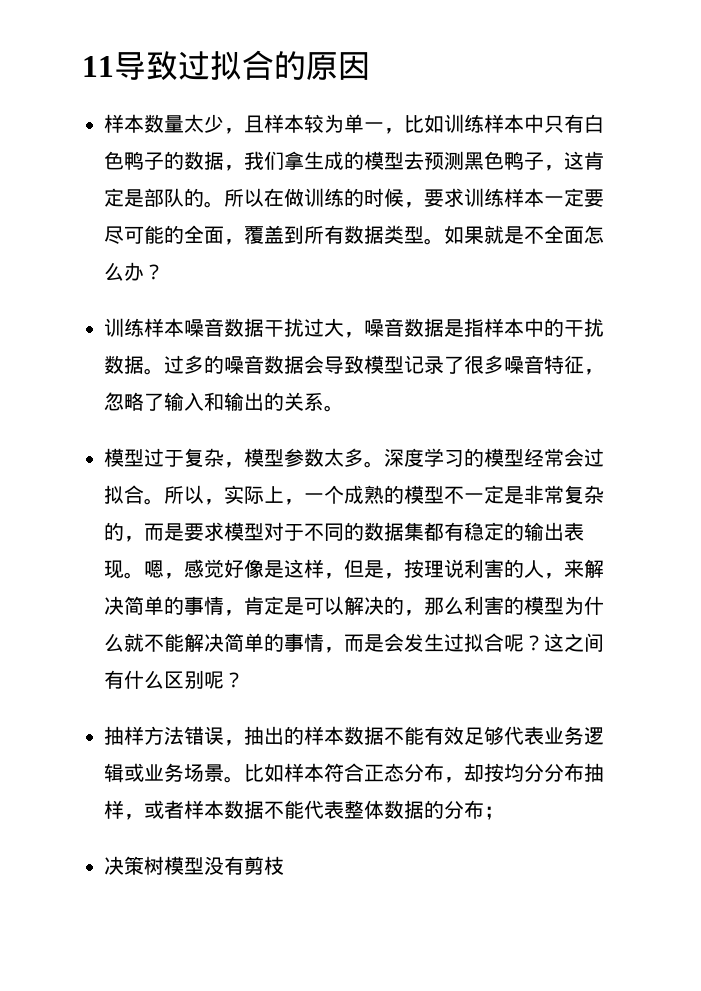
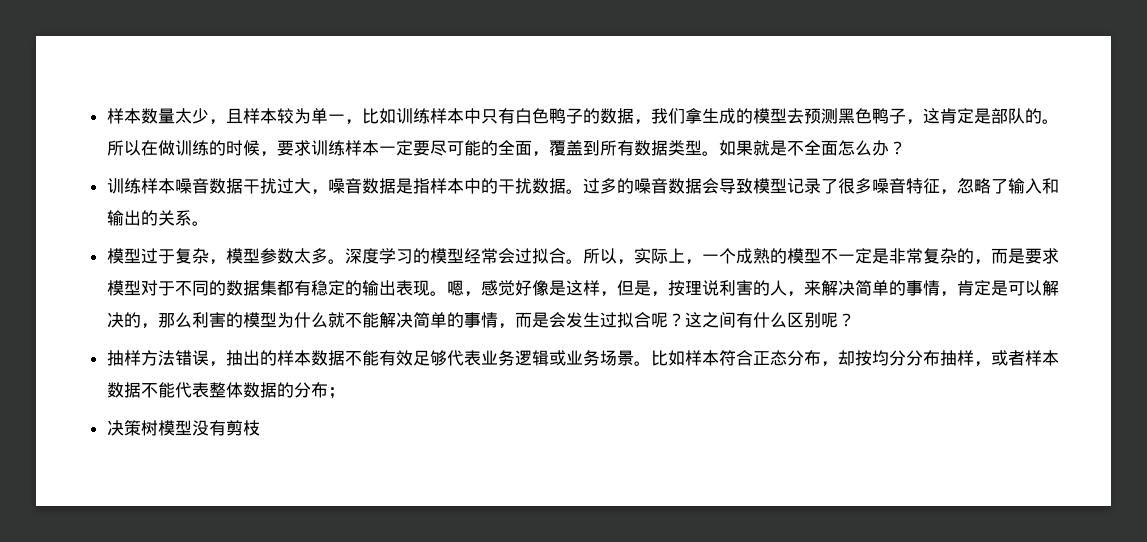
[82,50,370,80] 11导致过拟合的原因 // -> (106, 116) none

